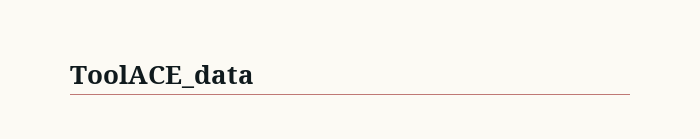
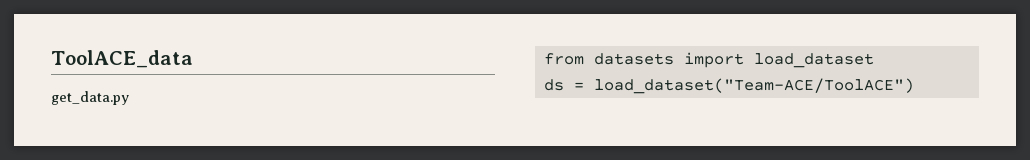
(254, 76) none -> [51,91,129,105] [543,52,874,68] [543,78,914,94] // get_data.py // from datasets import load_dataset // ds = load_dataset("Team-ACE/ToolACE")

